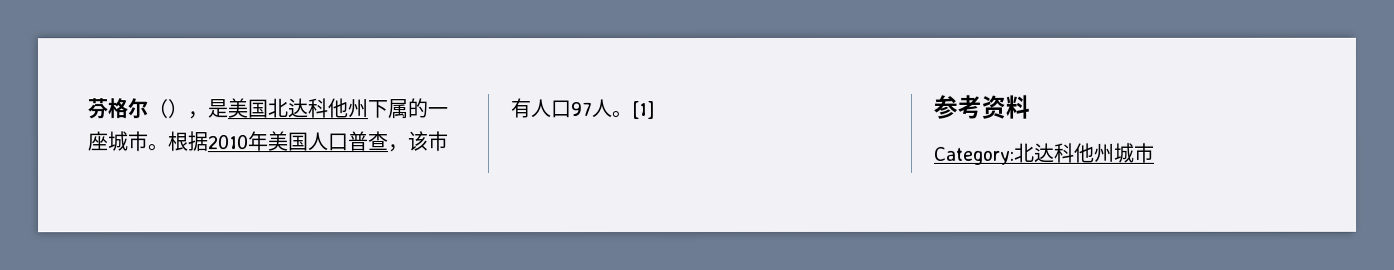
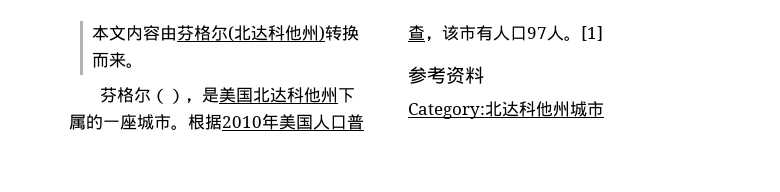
(87, 109) none -> [91,25,359,42] [91,52,143,68] 本文内容由芬格尔(北达科他州)转换而来。 //

